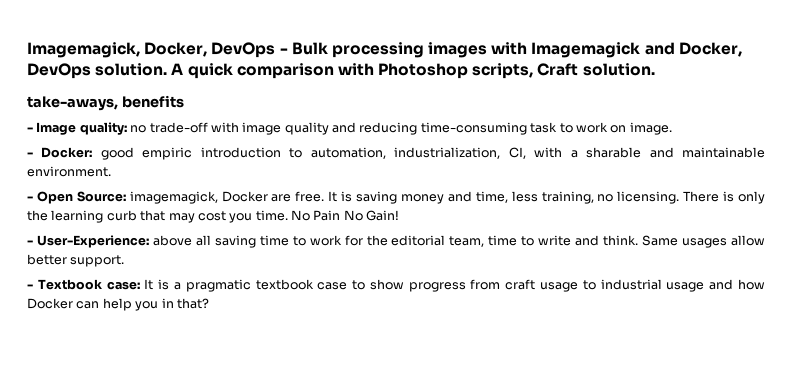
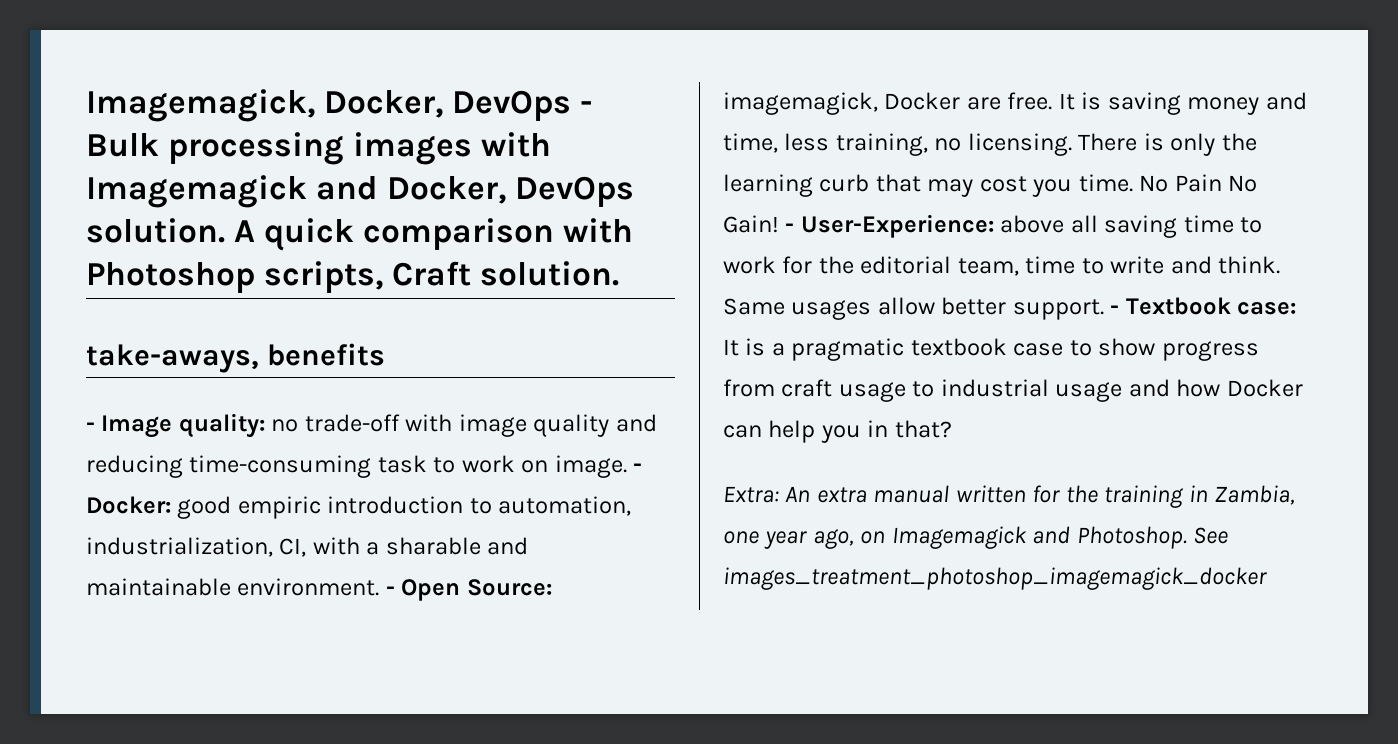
(672, 128) // -> (627, 466) none
(111, 171) // -> (380, 587) none
(400, 215) // -> (779, 224) none
(125, 261) // -> (1104, 309) none
(209, 303) none -> [723,485,1296,508] [723,526,1229,549] [723,567,1267,590] // Extra: An extra manual written for the training in Zambia, one year ago, on Imagemagick and Photoshop. See images_treatment_photoshop_imagemagick_docker

